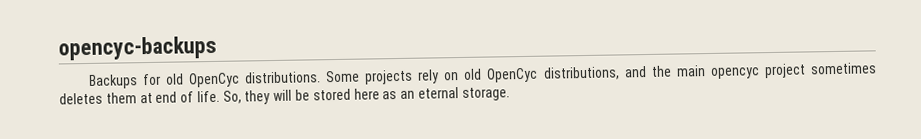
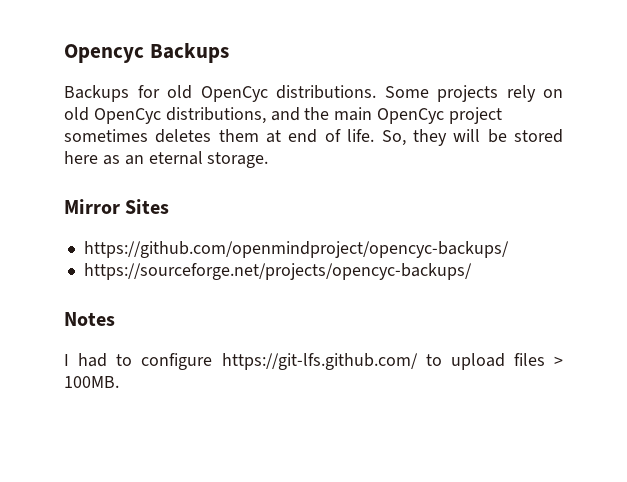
[58,35,217,61] opencyc-backups -> [64,43,229,63] Opencyc Backups
[710,67,760,79] opencyc -> [377,108,445,124] OpenCyc
(510, 94) none -> [64,199,170,214] [83,241,509,258] [83,263,472,280] [64,312,115,326] [64,353,563,370] [64,376,119,388] // Mirror Sites // https://github.com/openmindproject/opencyc-backups/ // https://sourceforge.net/projects/opencyc-backups/ // Notes // I had to configure https://git-lfs.github.com/ to upload files > 100MB.

